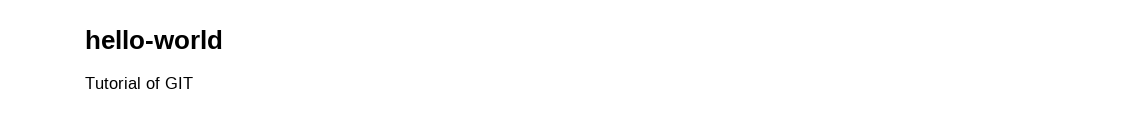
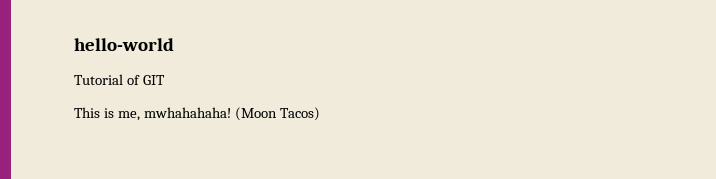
(193, 83) none -> [74,107,320,121] // This is me, mwhahahaha! (Moon Tacos)

